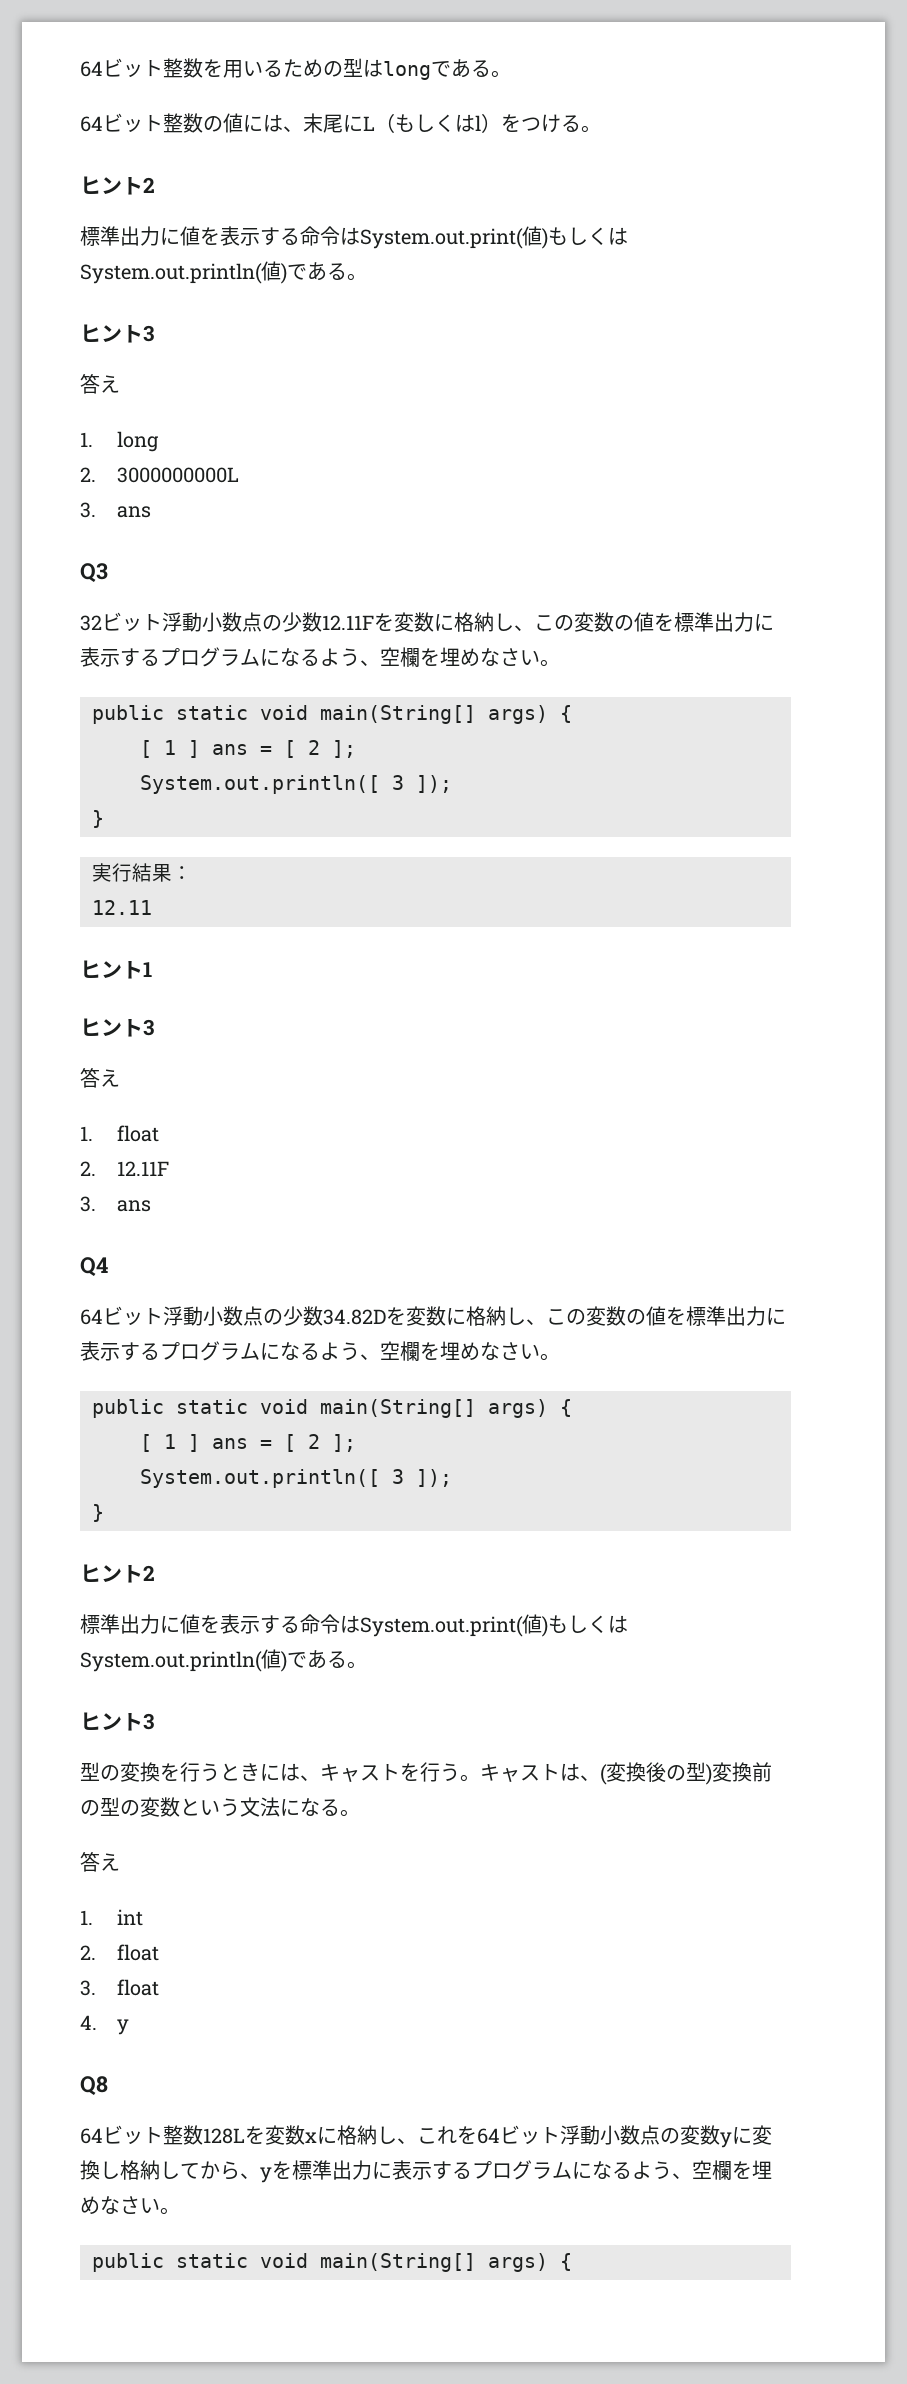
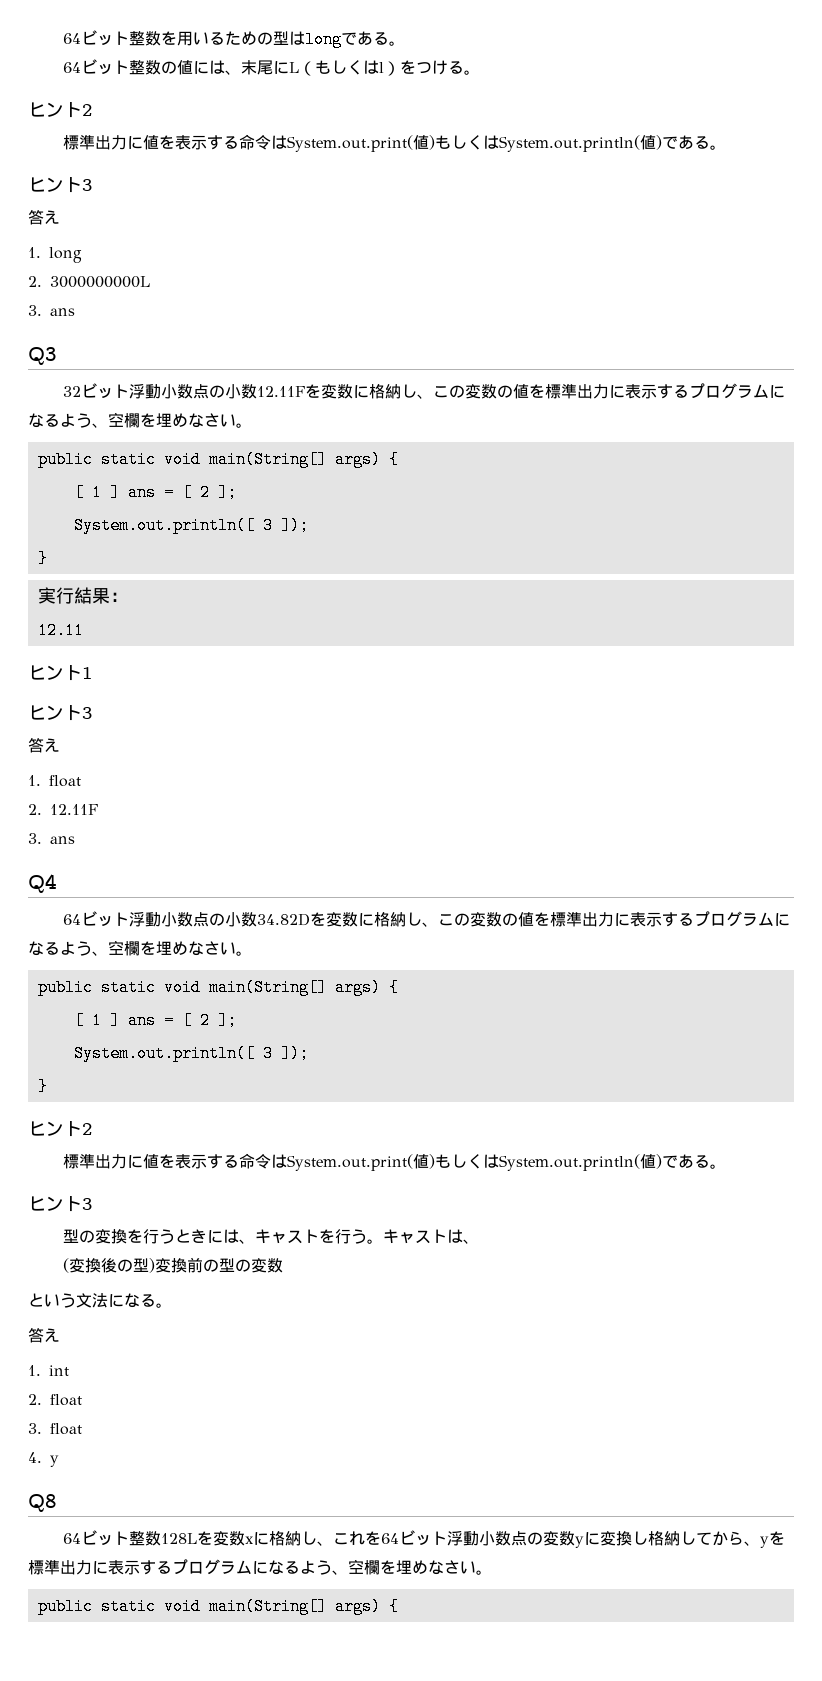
[282,612,302,632] 少 -> [225,384,242,399] 小
[283,1306,303,1326] 少 -> [225,912,242,927] 小
(600, 1778) none -> (480, 1241) //
(180, 1807) none -> (284, 1265) //

